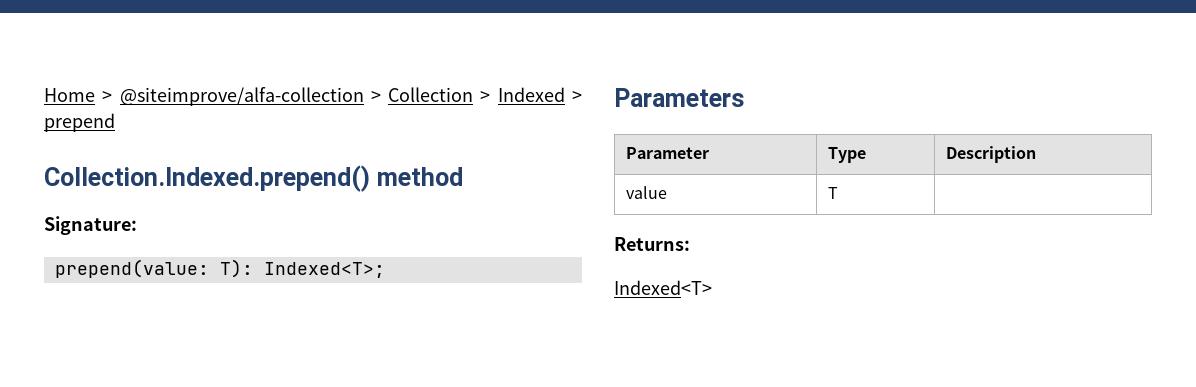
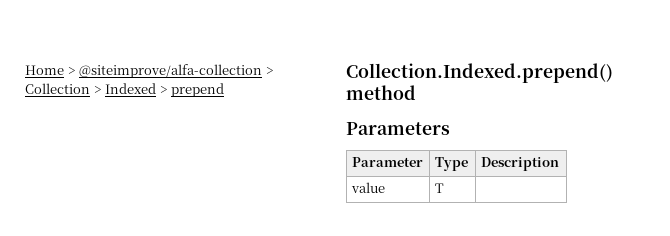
[44,216,137,235] [54,259,385,278] // Signature: // prepend(value: T): Indexed<T>; -> (416, 92) none
[614,237,690,251] [614,280,712,295] // Returns: // Indexed<T> -> (444, 188) none

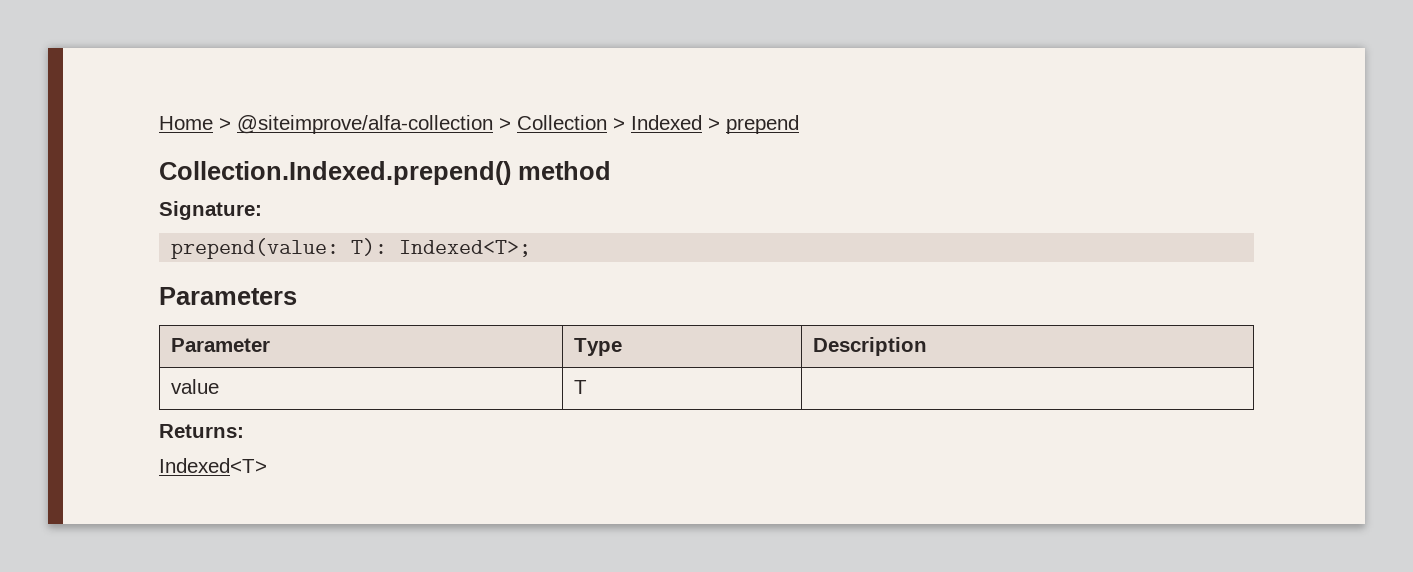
(416, 92) none -> [159,201,262,220] [171,238,532,259] // Signature: // prepend(value: T): Indexed<T>;
(444, 188) none -> [159,424,244,438] [159,458,267,473] // Returns: // Indexed<T>

